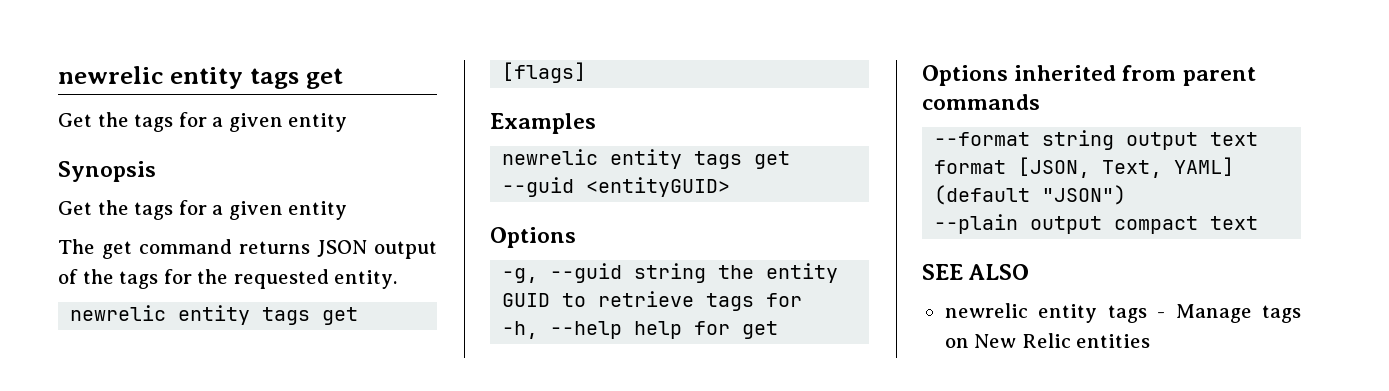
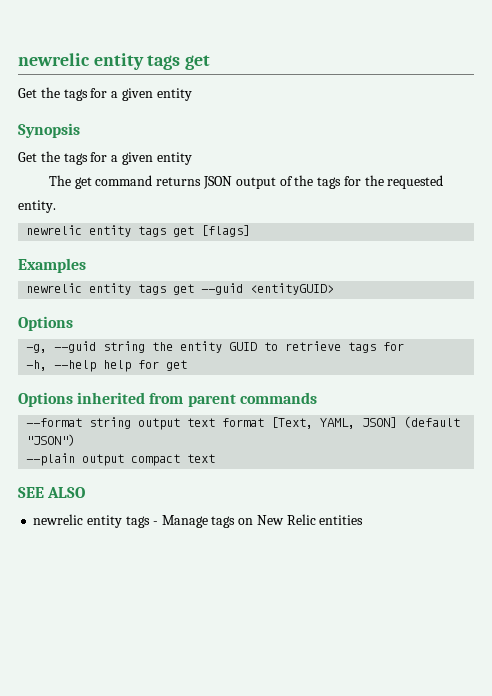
[1018,157,1235,178] [JSON, Text, YAML] -> [271,417,398,429] [Text, YAML, JSON]

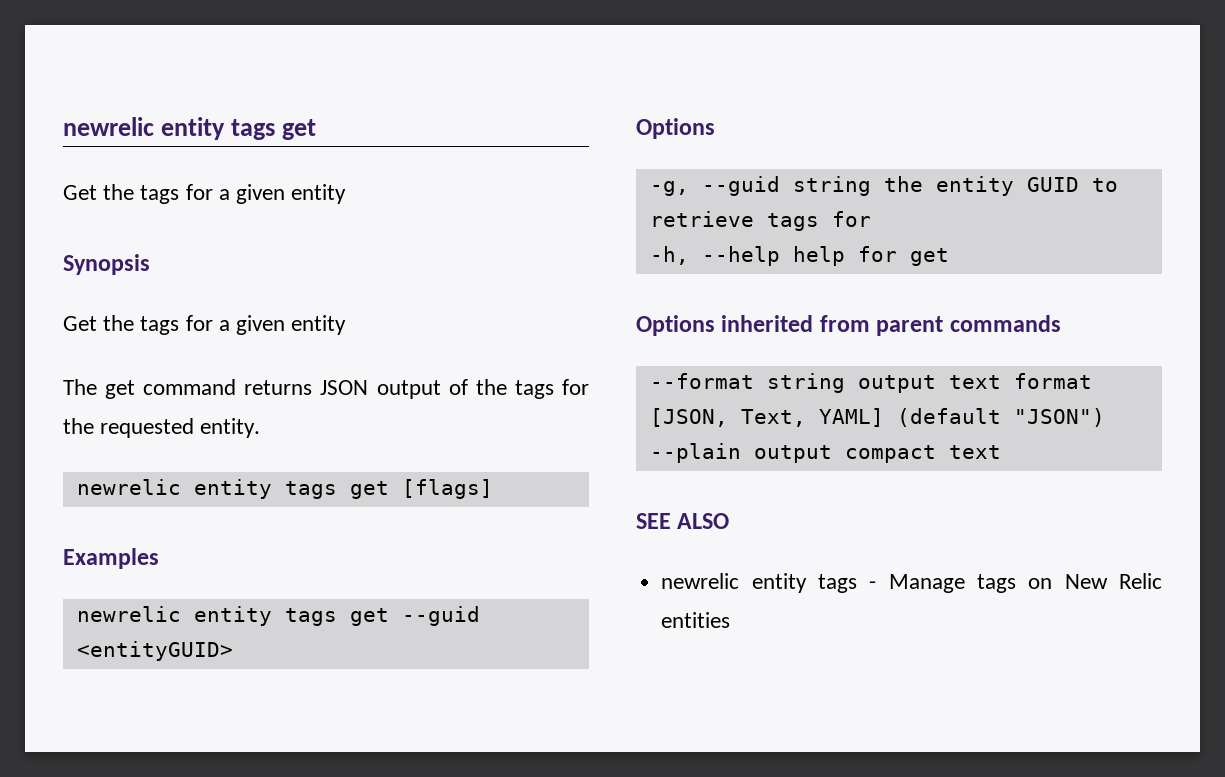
[271,417,398,429] [Text, YAML, JSON] -> [649,408,884,427] [JSON, Text, YAML]

